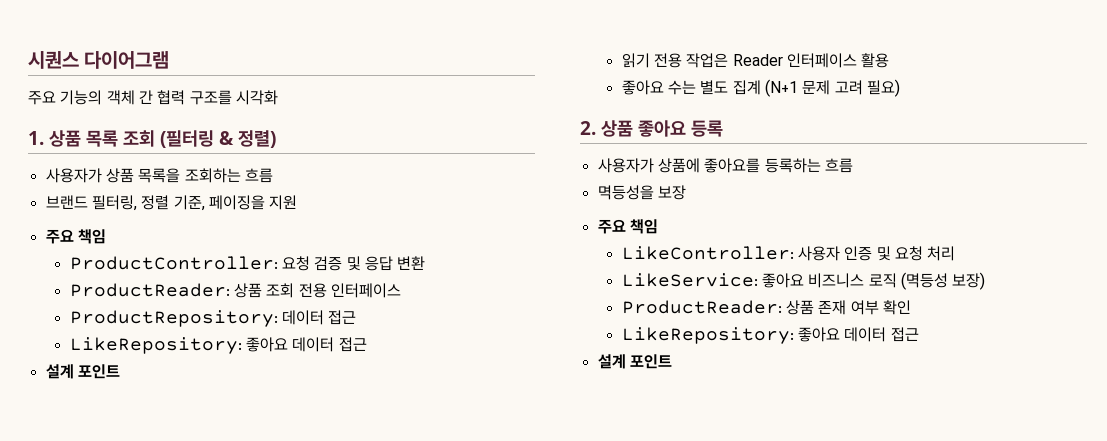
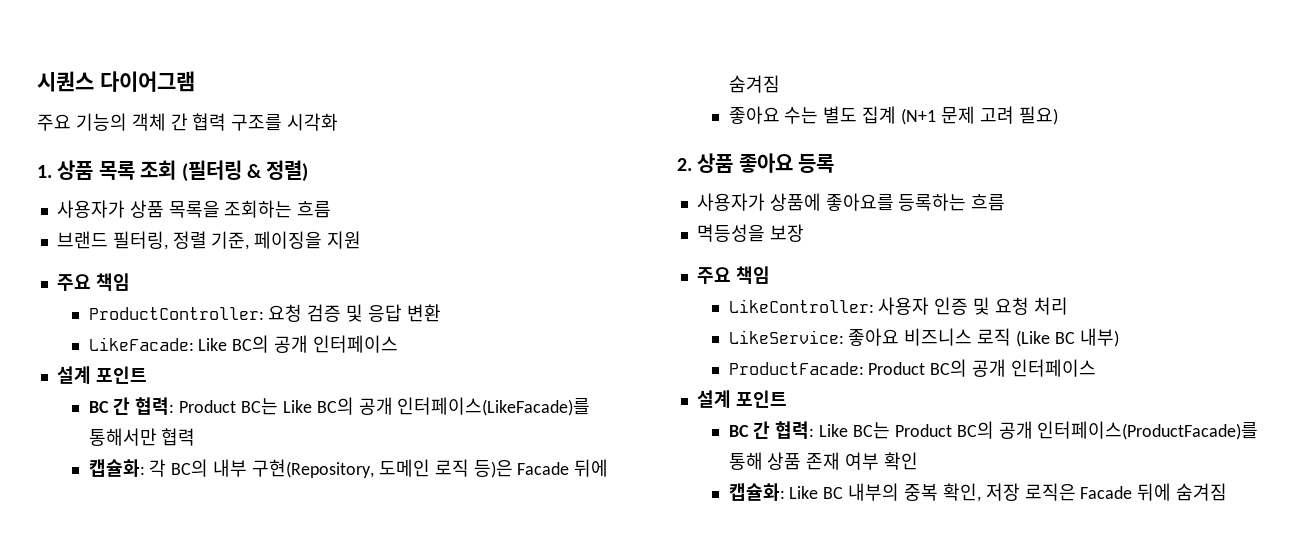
[69,283,401,298] [69,310,357,327] [69,337,367,354] [45,364,120,379] [621,53,890,68] ProductReader: 상품 조회 전용 인터페이스 // ProductRepository: 데이터 접근 // LikeRepository: 좋아요 데이터 접근 // 설계 포인트 // 읽기 전용 작업은 Reader 인터페이스 활용 -> [88,335,399,353] [56,366,147,384] [88,397,591,416] [88,428,196,446] [88,459,609,478] [728,75,780,93] LikeFacade: Like BC의 공개 인터페이스 // 설계 포인트 // BC 간 협력: Product BC는 Like BC의 공개 인터페이스(LikeFacade)를 통해서만 협력 // 캡슐화: 각 BC의 내부 구현(Repository, 도메인 로직 등)은 Facade 뒤에 숨겨짐
[900,272,986,290] [621,300,911,315] [621,327,919,344] [597,354,672,369] (멱등성 보장) // ProductReader: 상품 존재 여부 확인 // LikeRepository: 좋아요 데이터 접근 // 설계 포인트 -> [1016,328,1119,347] [728,359,1097,377] [696,390,787,408] [728,421,1259,440] [728,452,919,470] [728,483,1228,502] (Like BC 내부) // ProductFacade: Product BC의 공개 인터페이스 // 설계 포인트 // BC 간 협력: Like BC는 Product BC의 공개 인터페이스(ProductFacade)를 통해 상품 존재 여부 확인 // 캡슐화: Like BC 내부의 중복 확인, 저장 로직은 Facade 뒤에 숨겨짐

